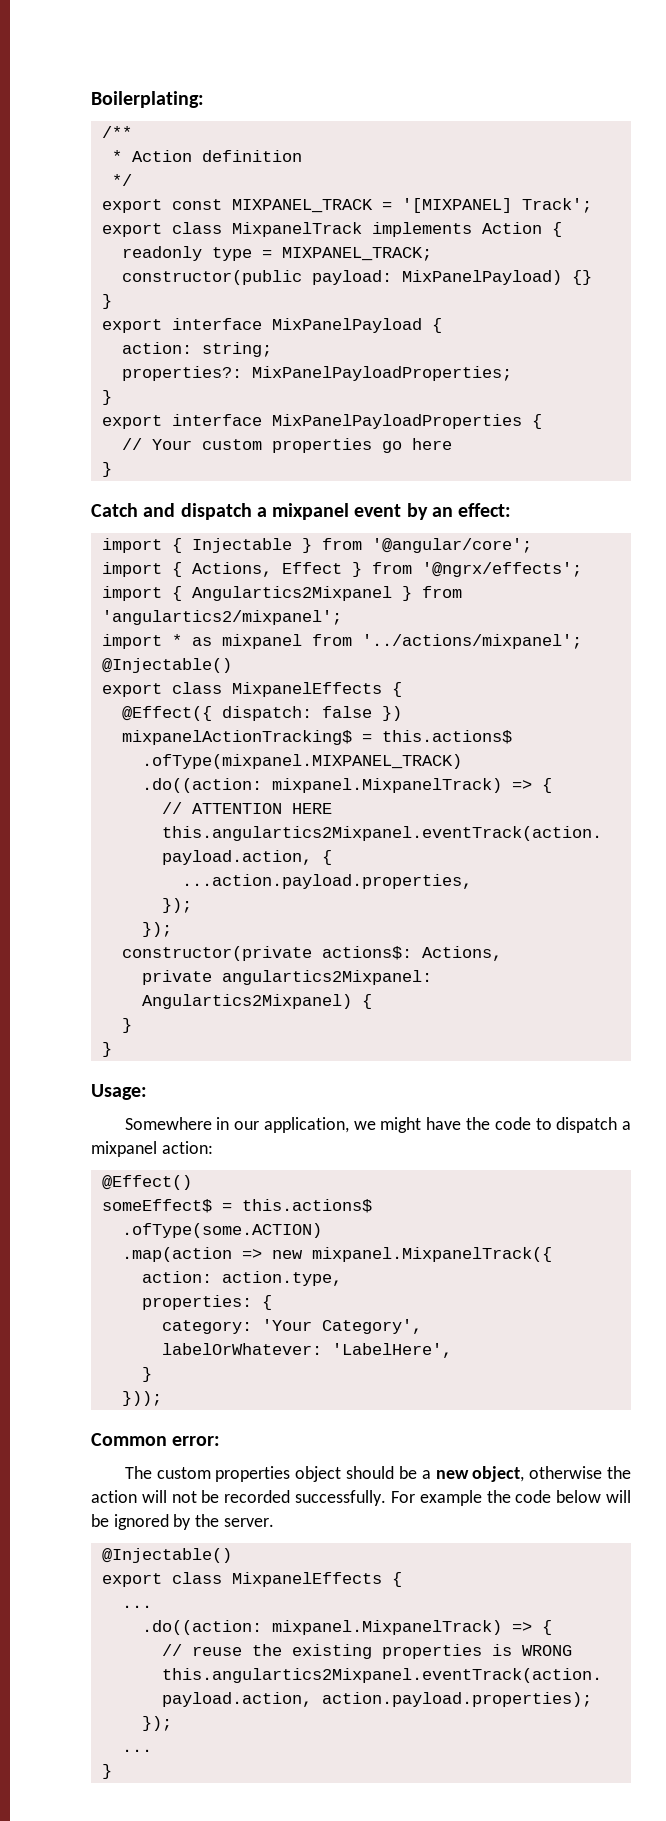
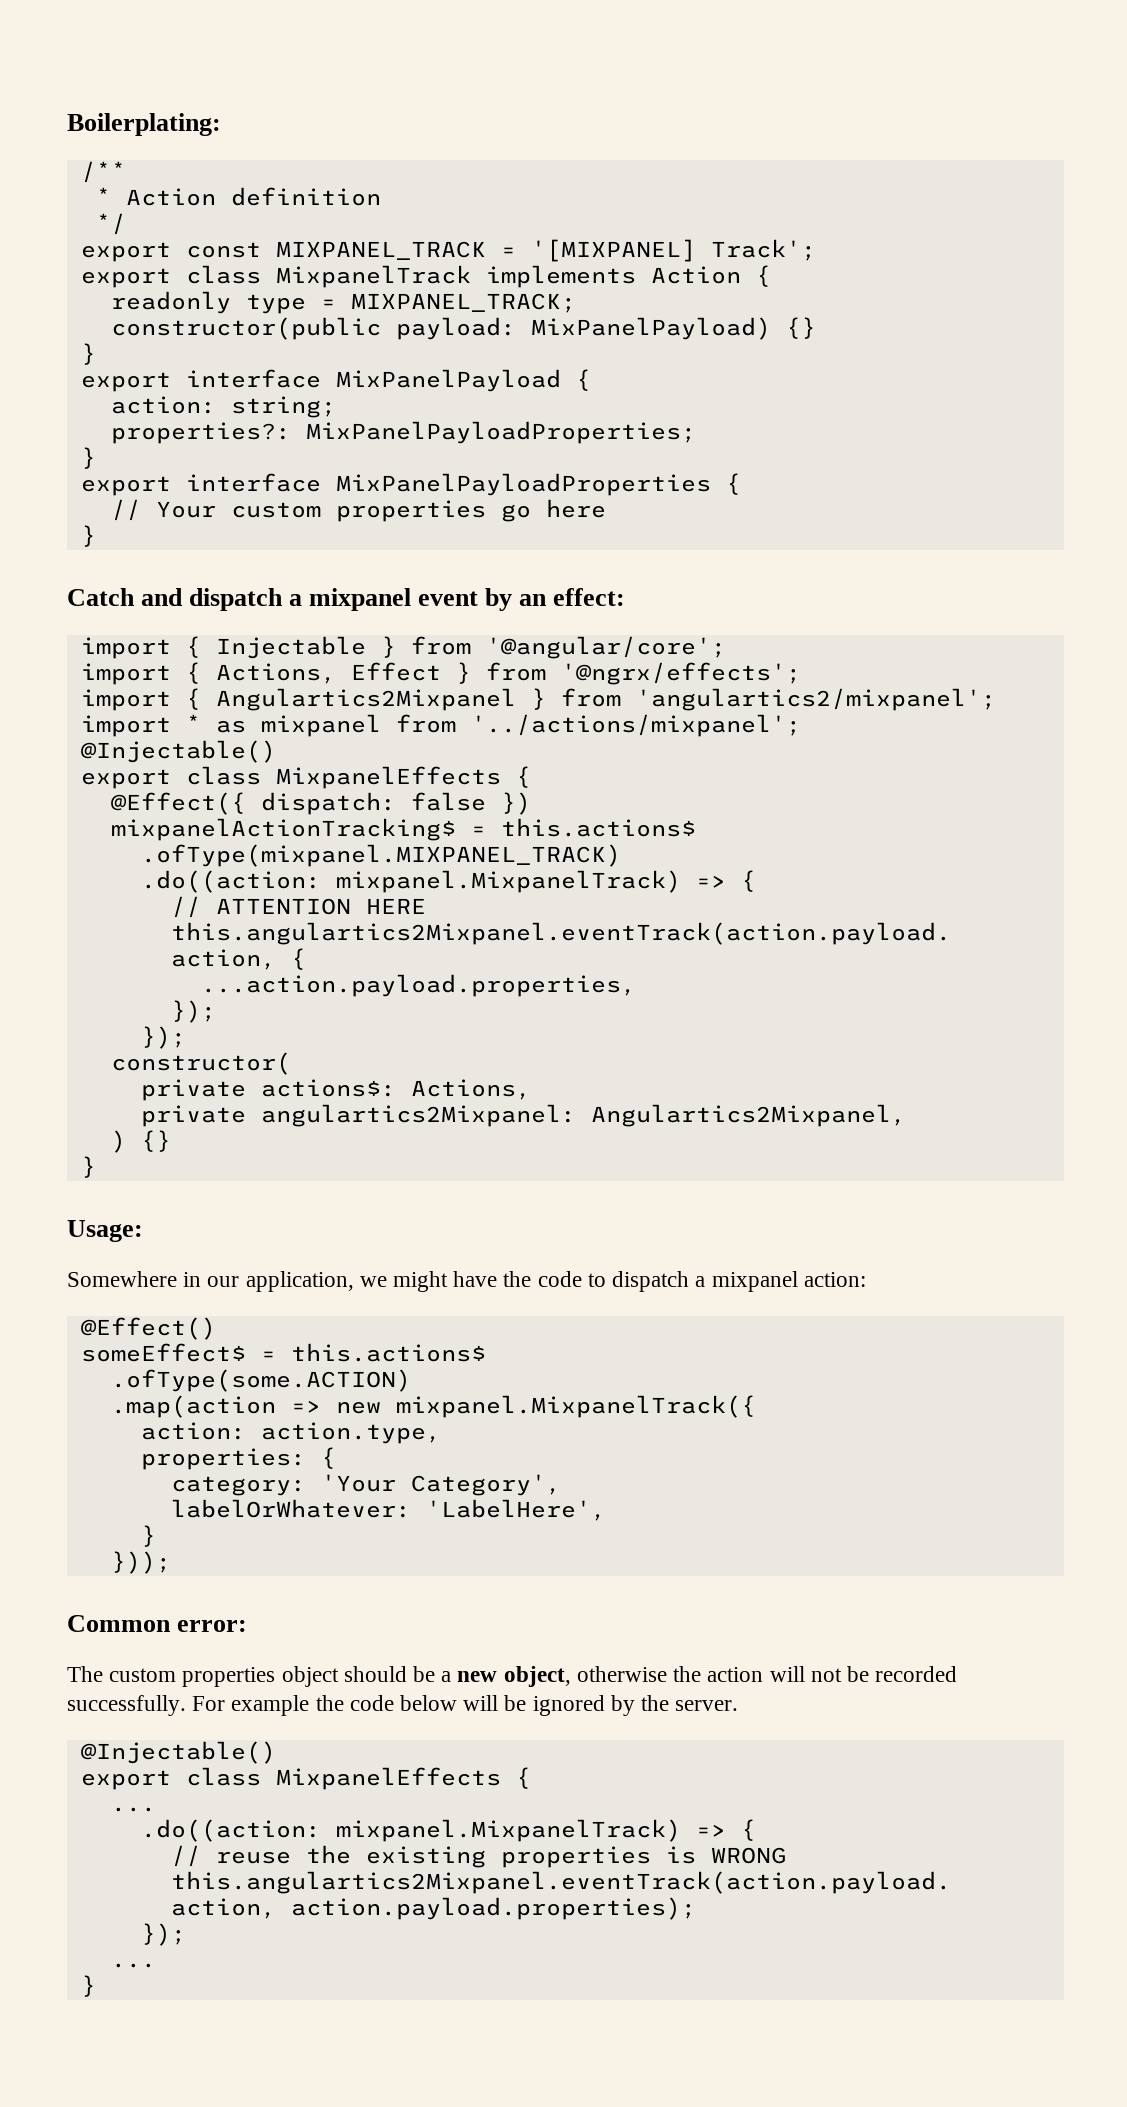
[121,946,312,961] constructor(private -> [110,1052,291,1075] [140,1079,246,1101] constructor( // private
[141,994,372,1009] [121,1018,132,1033] Angulartics2Mixpanel) { // } -> [590,1104,906,1127] [110,1130,171,1153] Angulartics2Mixpanel, // ) {}

